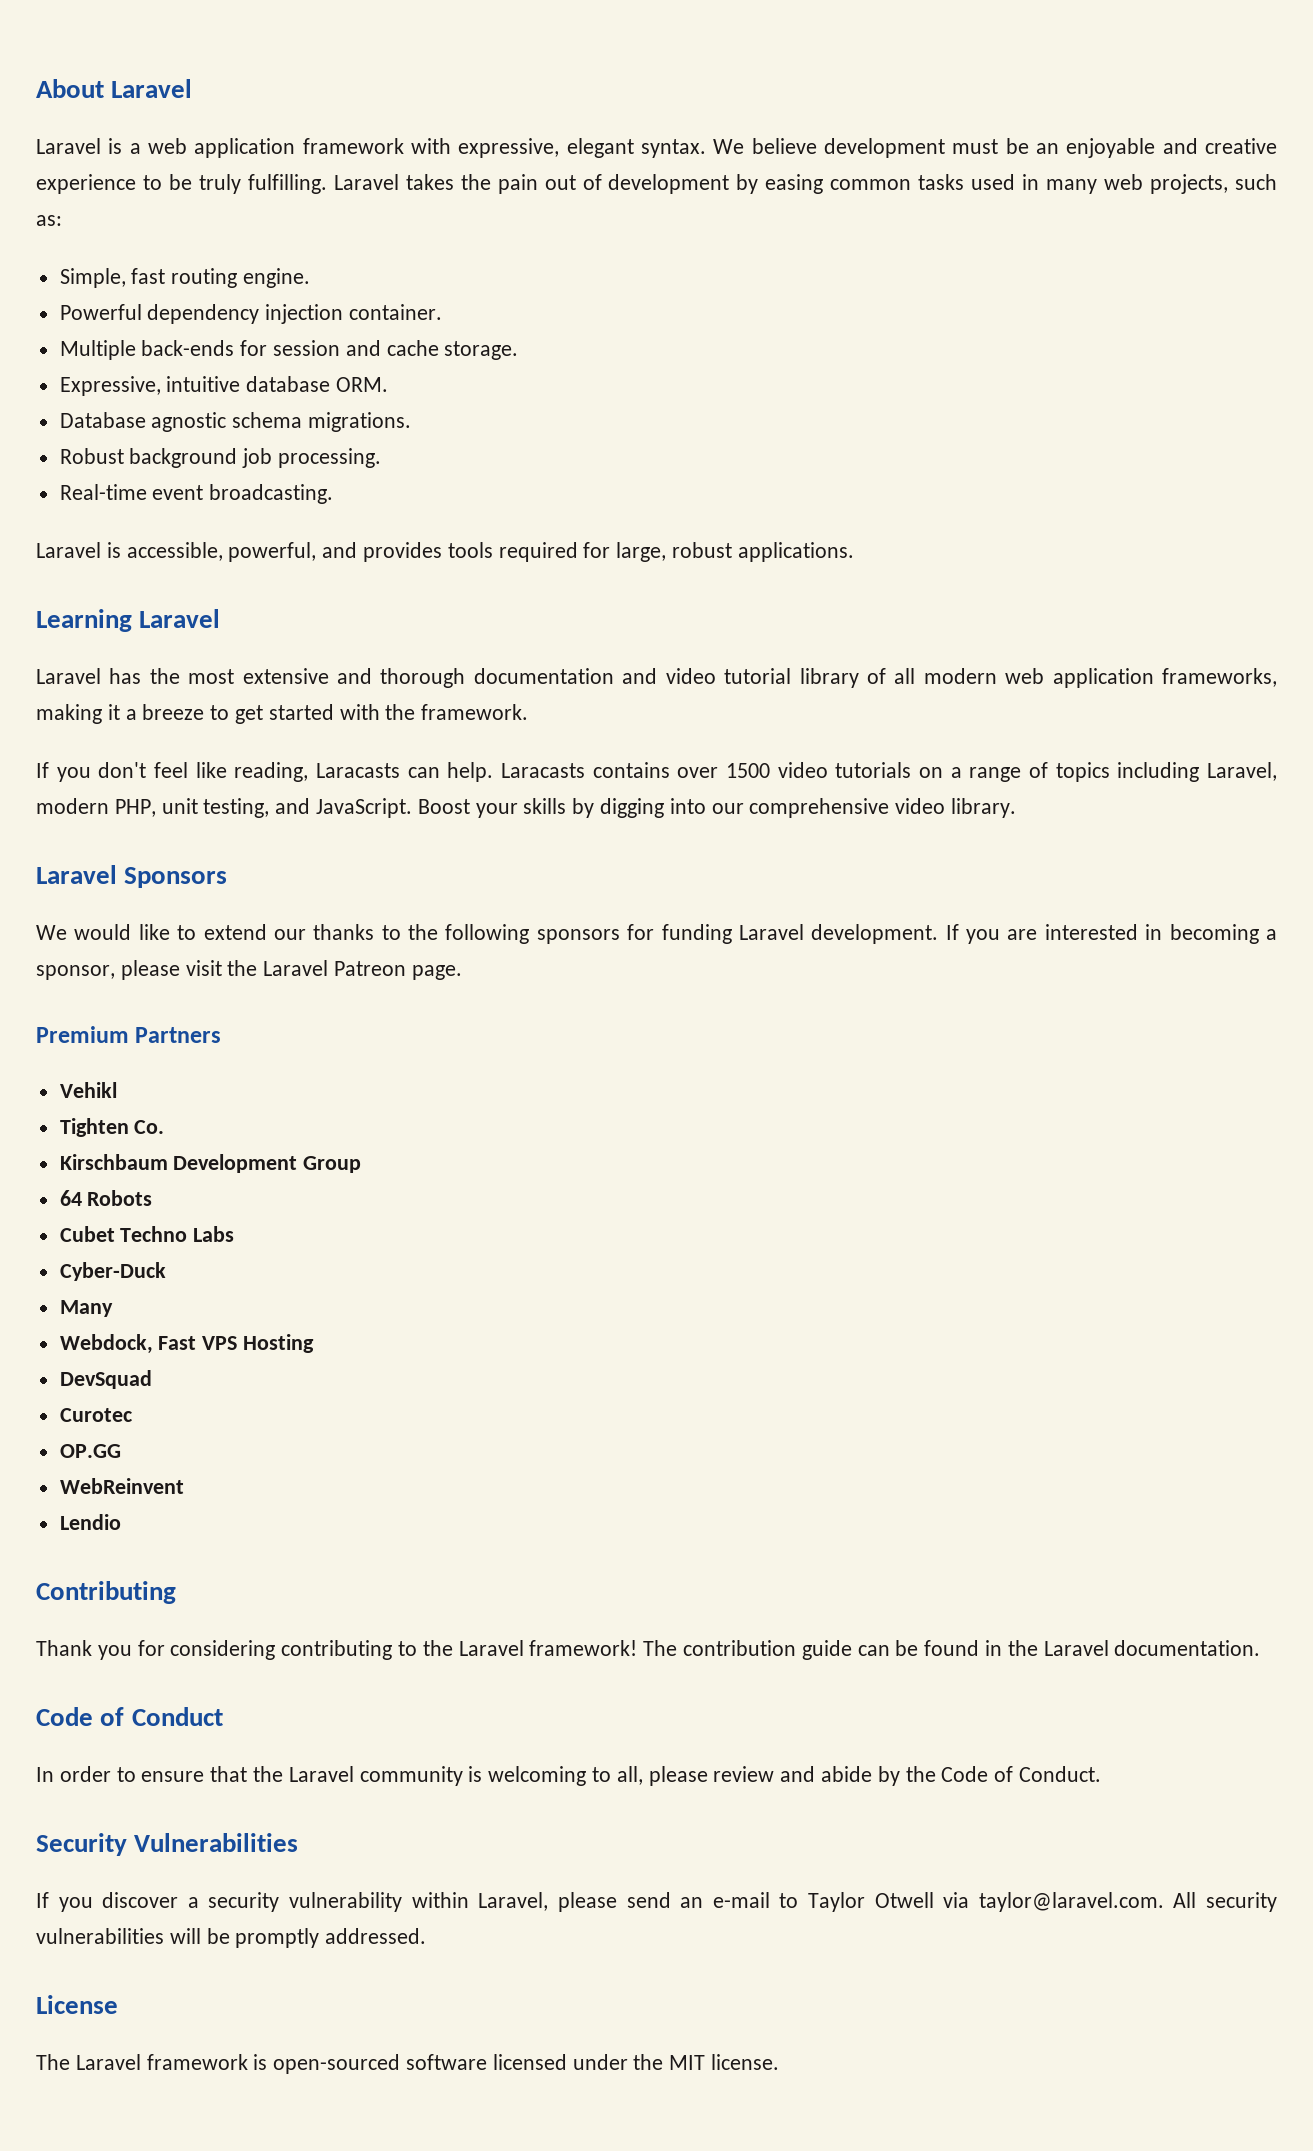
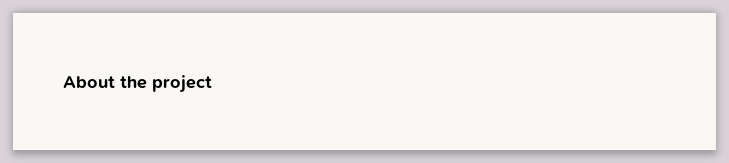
[111,79,193,98] [36,138,1277,158] [36,174,1278,194] [36,215,62,226] [59,268,311,288] [59,304,443,324] [59,340,519,360] [59,376,389,396] [59,412,412,432] [59,448,382,468] [59,484,334,504] [36,542,854,562] [36,609,221,632] [36,668,1277,688] [36,704,529,724] [36,762,1277,782] [36,798,1017,818] [36,865,228,888] [36,924,1277,944] [36,960,462,980] [36,1026,222,1043] [59,1082,117,1098] [59,1118,165,1137] [59,1154,362,1173] [59,1190,153,1206] [59,1226,235,1242] [59,1262,166,1281] [59,1300,113,1317] [59,1334,315,1354] [59,1370,152,1389] [59,1408,132,1422] [59,1444,121,1458] [59,1478,184,1494] [59,1514,121,1530] [36,1581,176,1604] [36,1640,1261,1660] [36,1707,223,1726] [36,1766,1102,1786] [36,1833,299,1856] [36,1892,1277,1912] [36,1928,427,1948] [36,1995,118,2014] [36,2054,780,2074] Laravel // Laravel is a web application framework with expressive, elegant syntax. We believe development must be an enjoyable and creative experience to be truly fulfilling. Laravel takes the pain out of development by easing common tasks used in many web projects, such as: // Simple, fast routing engine. // Powerful dependency injection container. // Multiple back-ends for session and cache storage. // Expressive, intuitive database ORM. // Database agnostic schema migrations. // Robust background job processing. // Real-time event broadcasting. // Laravel is accessible, powerful, and provides tools required for large, robust applications. // Learning Laravel // Laravel has the most extensive and thorough documentation and video tutorial library of all modern web application frameworks, making it a breeze to get started with the framework. // If you don't feel like reading, Laracasts can help. Laracasts contains over 1500 video tutorials on a range of topics including Laravel, modern PHP, unit testing, and JavaScript. Boost your skills by digging into our comprehensive video library. // Laravel Sponsors // We would like to extend our thanks to the following sponsors for funding Laravel development. If you are interested in becoming a sponsor, please visit the Laravel Patreon page. // Premium Partners // Vehikl // Tighten Co. // Kirschbaum Development Group // 64 Robots // Cubet Techno Labs // Cyber-Duck // Many // Webdock, Fast VPS Hosting // DevSquad // Curotec // OP.GG // WebReinvent // Lendio // Contributing // Thank you for considering contributing to the Laravel framework! The contribution guide can be found in the Laravel documentation. // Code of Conduct // In order to ensure that the Laravel community is welcoming to all, please review and abide by the Code of Conduct. // Security Vulnerabilities // If you discover a security vulnerability within Laravel, please send an e-mail to Taylor Otwell via taylor@laravel.com. All security vulnerabilities will be promptly addressed. // License // The Laravel framework is open-sourced software licensed under the MIT license. -> [120,75,212,93] the project

